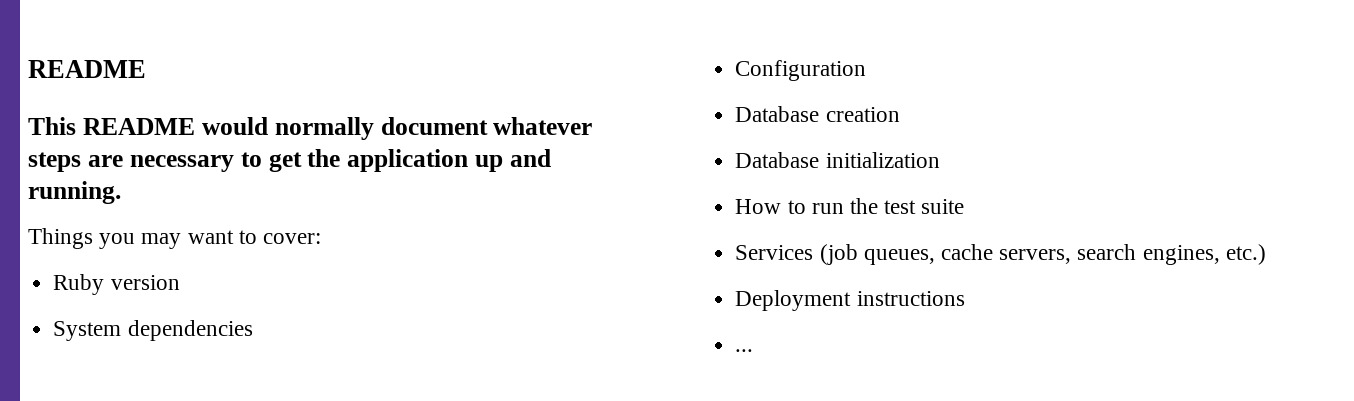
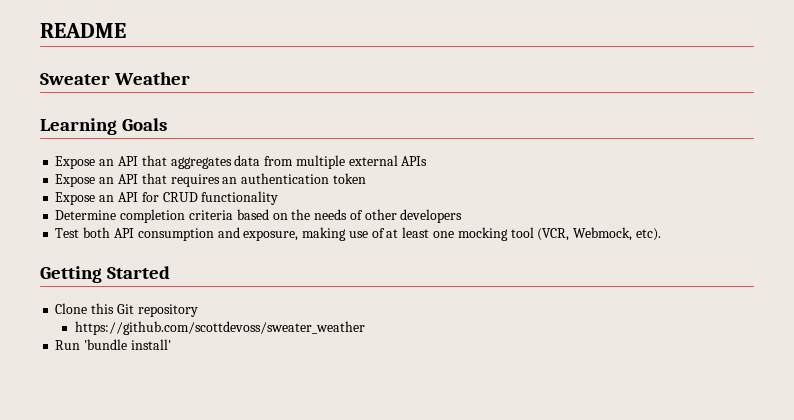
[28,117,593,140] [28,149,552,172] [28,181,121,204] [28,228,322,249] [53,274,180,295] [53,320,253,341] [735,60,867,81] [735,106,900,122] [735,152,940,168] [735,198,965,214] [735,244,1266,265] [735,290,965,311] [735,349,754,352] This README would normally document whatever steps are necessary to get the application up and running. // Things you may want to cover: // Ruby version // System dependencies // Configuration // Database creation // Database initialization // How to run the test suite // Services (job queues, cache servers, search engines, etc.) // Deployment instructions // ... -> [40,72,191,85] [40,118,168,135] [55,155,428,169] [55,173,366,187] [55,191,279,205] [55,209,463,223] [55,227,661,241] [40,266,171,283] [55,303,198,317] [74,321,365,335] [55,339,171,350] Sweater Weather // Learning Goals // Expose an API that aggregates data from multiple external APIs // Expose an API that requires an authentication token // Expose an API for CRUD functionality // Determine completion criteria based on the needs of other developers // Test both API consumption and exposure, making use of at least one mocking tool (VCR, Webmock, etc). // Getting Started // Clone this Git repository // https://github.com/scottdevoss/sweater_weather // Run 'bundle install'

